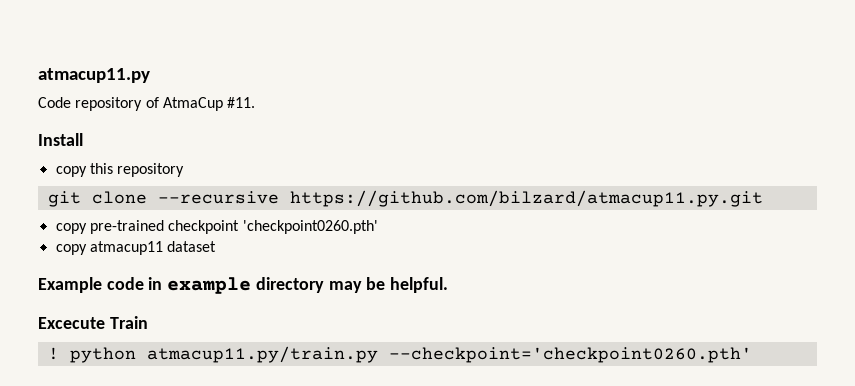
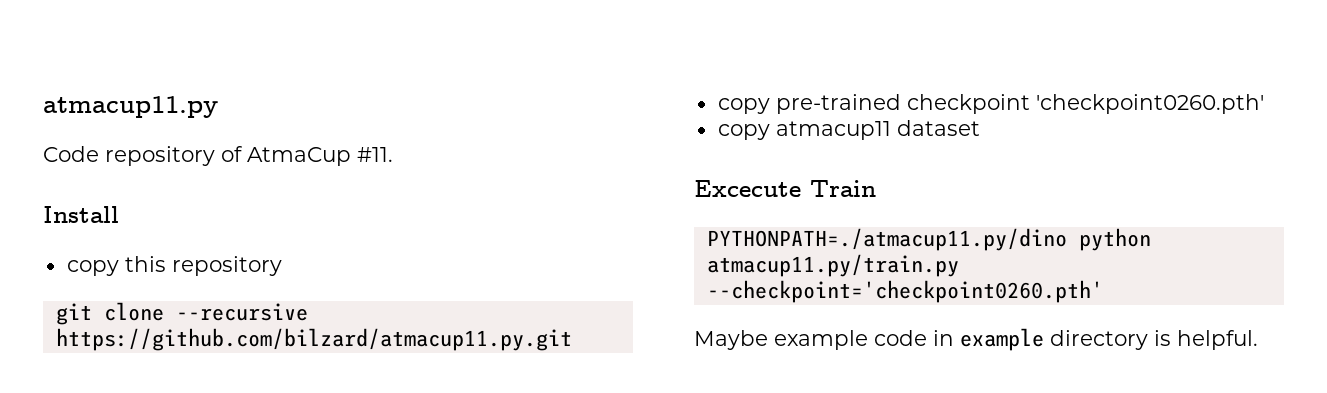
[38,277,102,293] Example -> [694,180,876,197] [706,228,1151,251] [706,254,959,277] [706,280,1103,303] [694,330,868,350] Excecute Train // PYTHONPATH=./atmacup11.py/dino python atmacup11.py/train.py --checkpoint='checkpoint0260.pth' // Maybe example
[328,277,386,293] may be -> [1154,330,1171,346] is
[38,316,148,329] [47,346,752,363] // Excecute Train // ! python atmacup11.py/train.py --checkpoint='checkpoint0260.pth' -> (1258, 340) none

